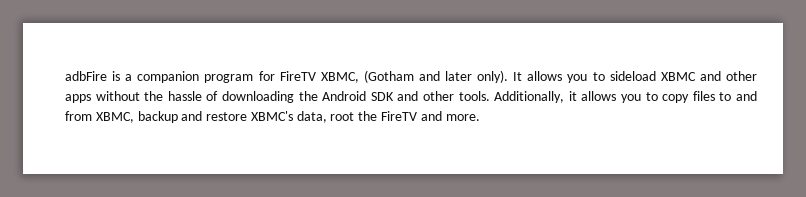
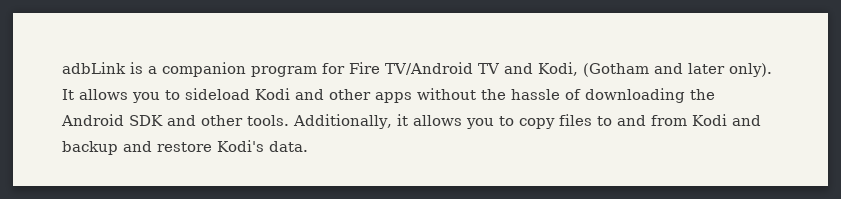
[65,71,107,81] adbFire -> [62,62,126,74] adbLink
[279,71,359,83] FireTV XBMC, -> [349,62,578,76] Fire TV/Android TV and Kodi,
[660,72,696,81] XBMC -> [255,88,290,100] Kodi
[95,112,134,123] XBMC, -> [691,114,761,126] Kodi and
[250,111,480,123] XBMC's data, root the FireTV and more. -> [217,140,308,152] Kodi's data.

